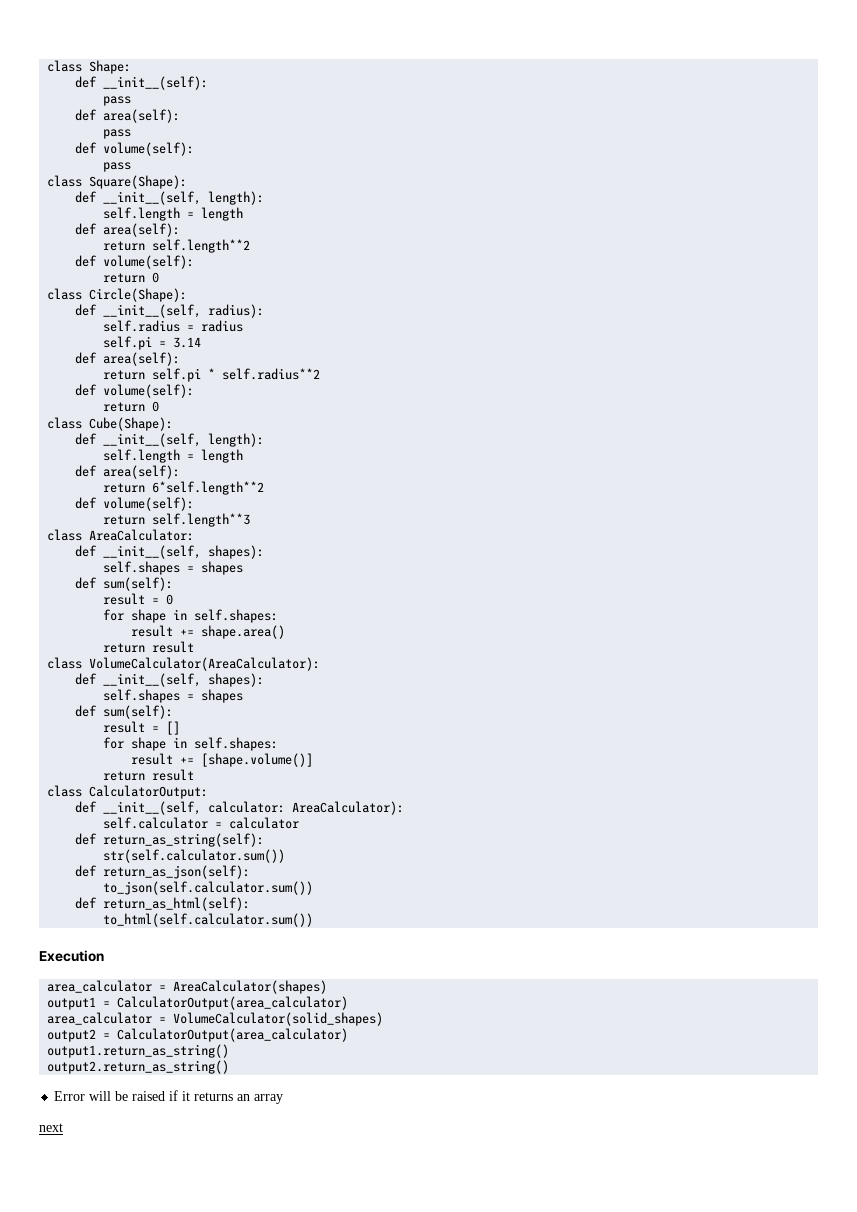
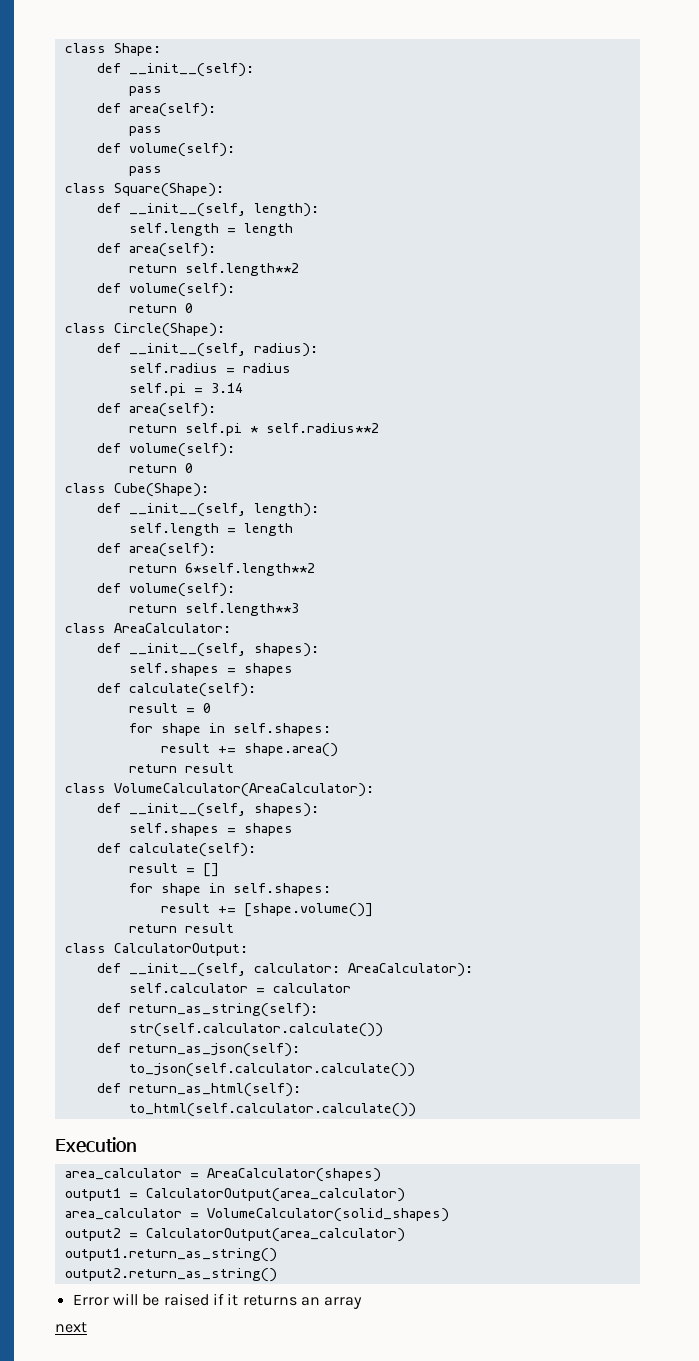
[103,577,174,591] sum(self): -> [128,683,256,697] calculate(self):
[103,705,174,719] sum(self): -> [128,843,256,857] calculate(self):
[103,849,286,863] str(self.calculator.sum()) -> [128,1023,383,1037] str(self.calculator.calculate())
[103,881,314,895] to_json(self.calculator.sum()) -> [128,1063,415,1077] to_json(self.calculator.calculate())
[103,913,314,927] to_html(self.calculator.sum()) -> [128,1103,416,1117] to_html(self.calculator.calculate())

